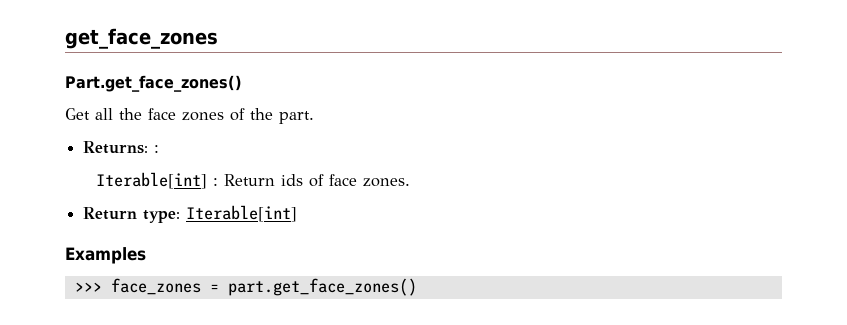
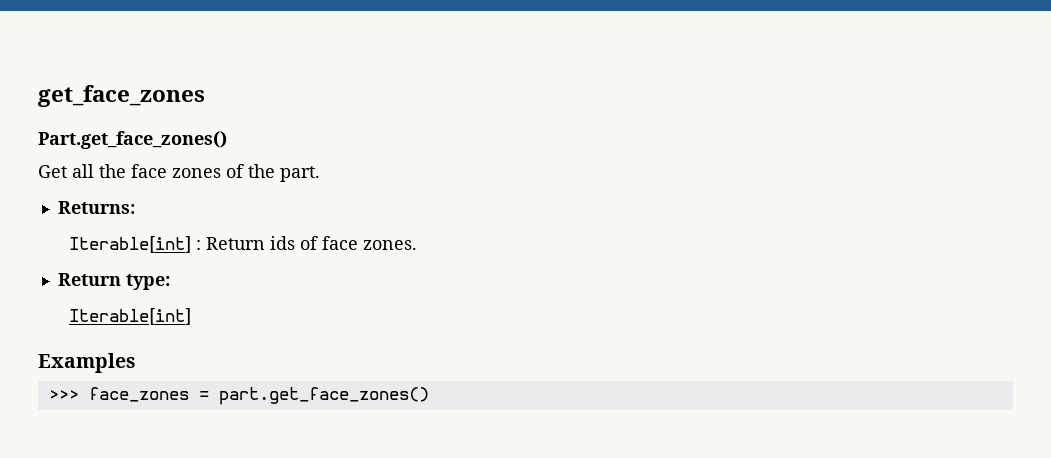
[154,145,160,153] : -> (135, 207) none
(181, 216) none -> (170, 282) //

